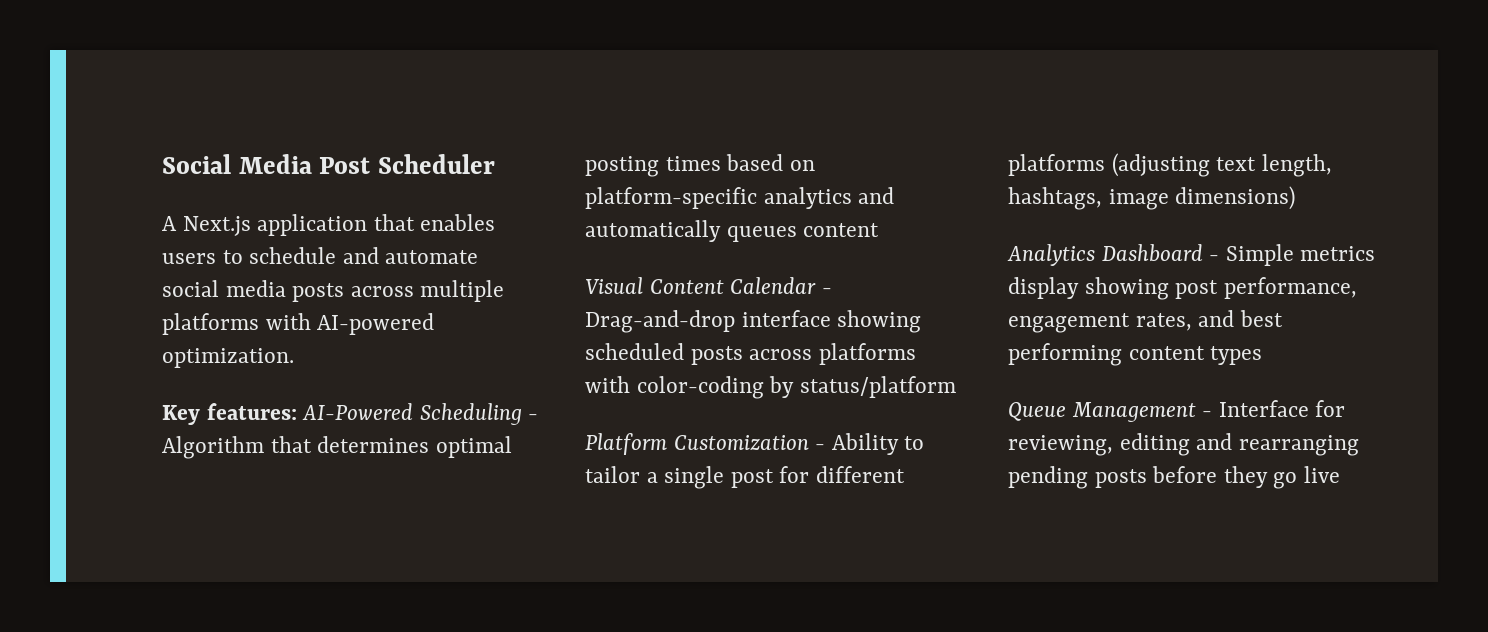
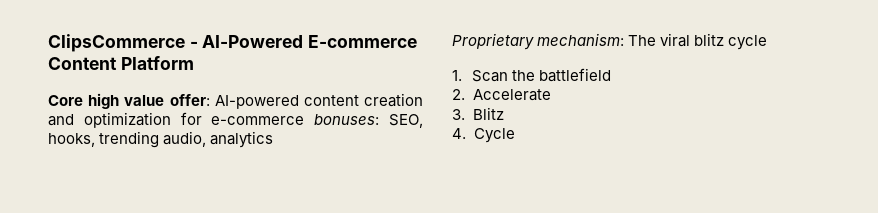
[162,154,496,174] [162,214,496,236] [162,247,479,264] [162,280,505,302] [162,313,435,335] [162,348,294,368] [162,403,539,425] [162,436,512,459] [585,154,815,177] [585,187,895,209] [585,220,880,242] [585,277,832,294] [585,310,922,333] [585,343,916,365] [585,376,956,399] [585,433,925,455] [585,466,906,489] [1008,153,1332,177] [1008,186,1296,210] [1007,244,1376,266] [1008,277,1357,300] [1008,310,1283,333] [1008,343,1263,366] [1008,400,1346,422] [1008,433,1359,456] [1008,466,1341,489] Social Media Post Scheduler // A Next.js application that enables users to schedule and automate social media posts across multiple platforms with AI-powered optimization. // Key features: AI-Powered Scheduling - Algorithm that determines optimal posting times based on platform-specific analytics and automatically queues content // Visual Content Calendar - Drag-and-drop interface showing scheduled posts across platforms with color-coding by status/platform // Platform Customization - Ability to tailor a single post for different platforms (adjusting text length, hashtags, image dimensions) // Analytics Dashboard - Simple metrics display showing post performance, engagement rates, and best performing content types // Queue Management - Interface for reviewing, editing and rearranging pending posts before they go live -> [48,34,418,52] [48,56,194,70] [48,93,424,109] [48,112,423,128] [48,131,274,148] [452,33,768,50] [452,68,611,82] [452,89,551,101] [452,107,504,120] [452,128,515,143] ClipsCommerce - AI-Powered E-commerce Content Platform // Core high value offer: AI-powered content creation and optimization for e-commerce bonuses: SEO, hooks, trending audio, analytics // Proprietary mechanism: The viral blitz cycle // 1. Scan the battlefield // 2. Accelerate // 3. Blitz // 4. Cycle

